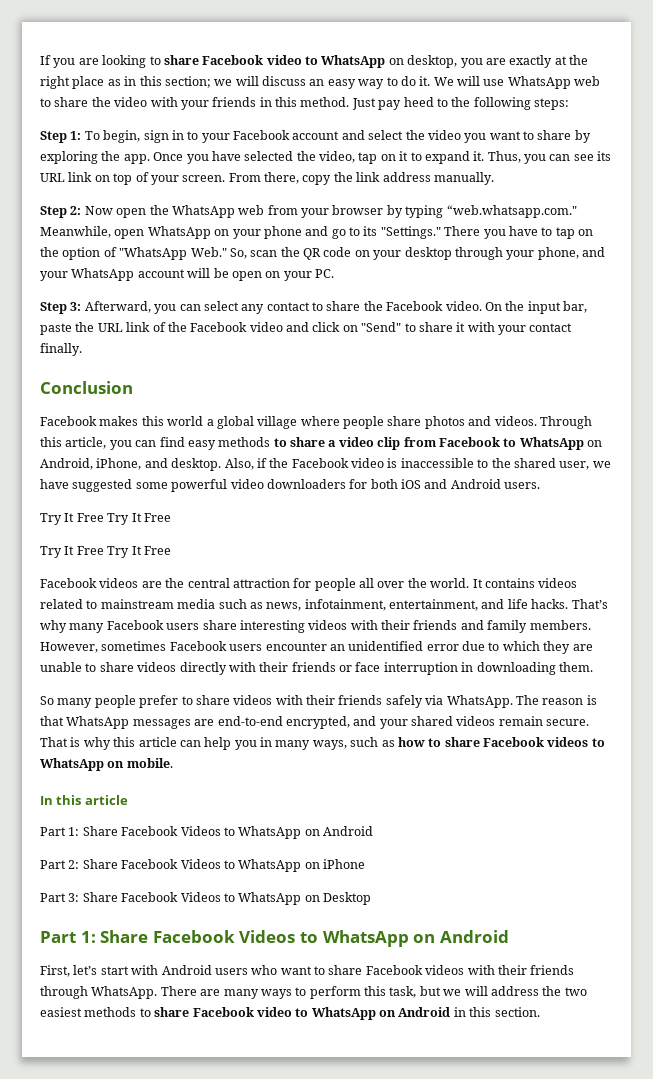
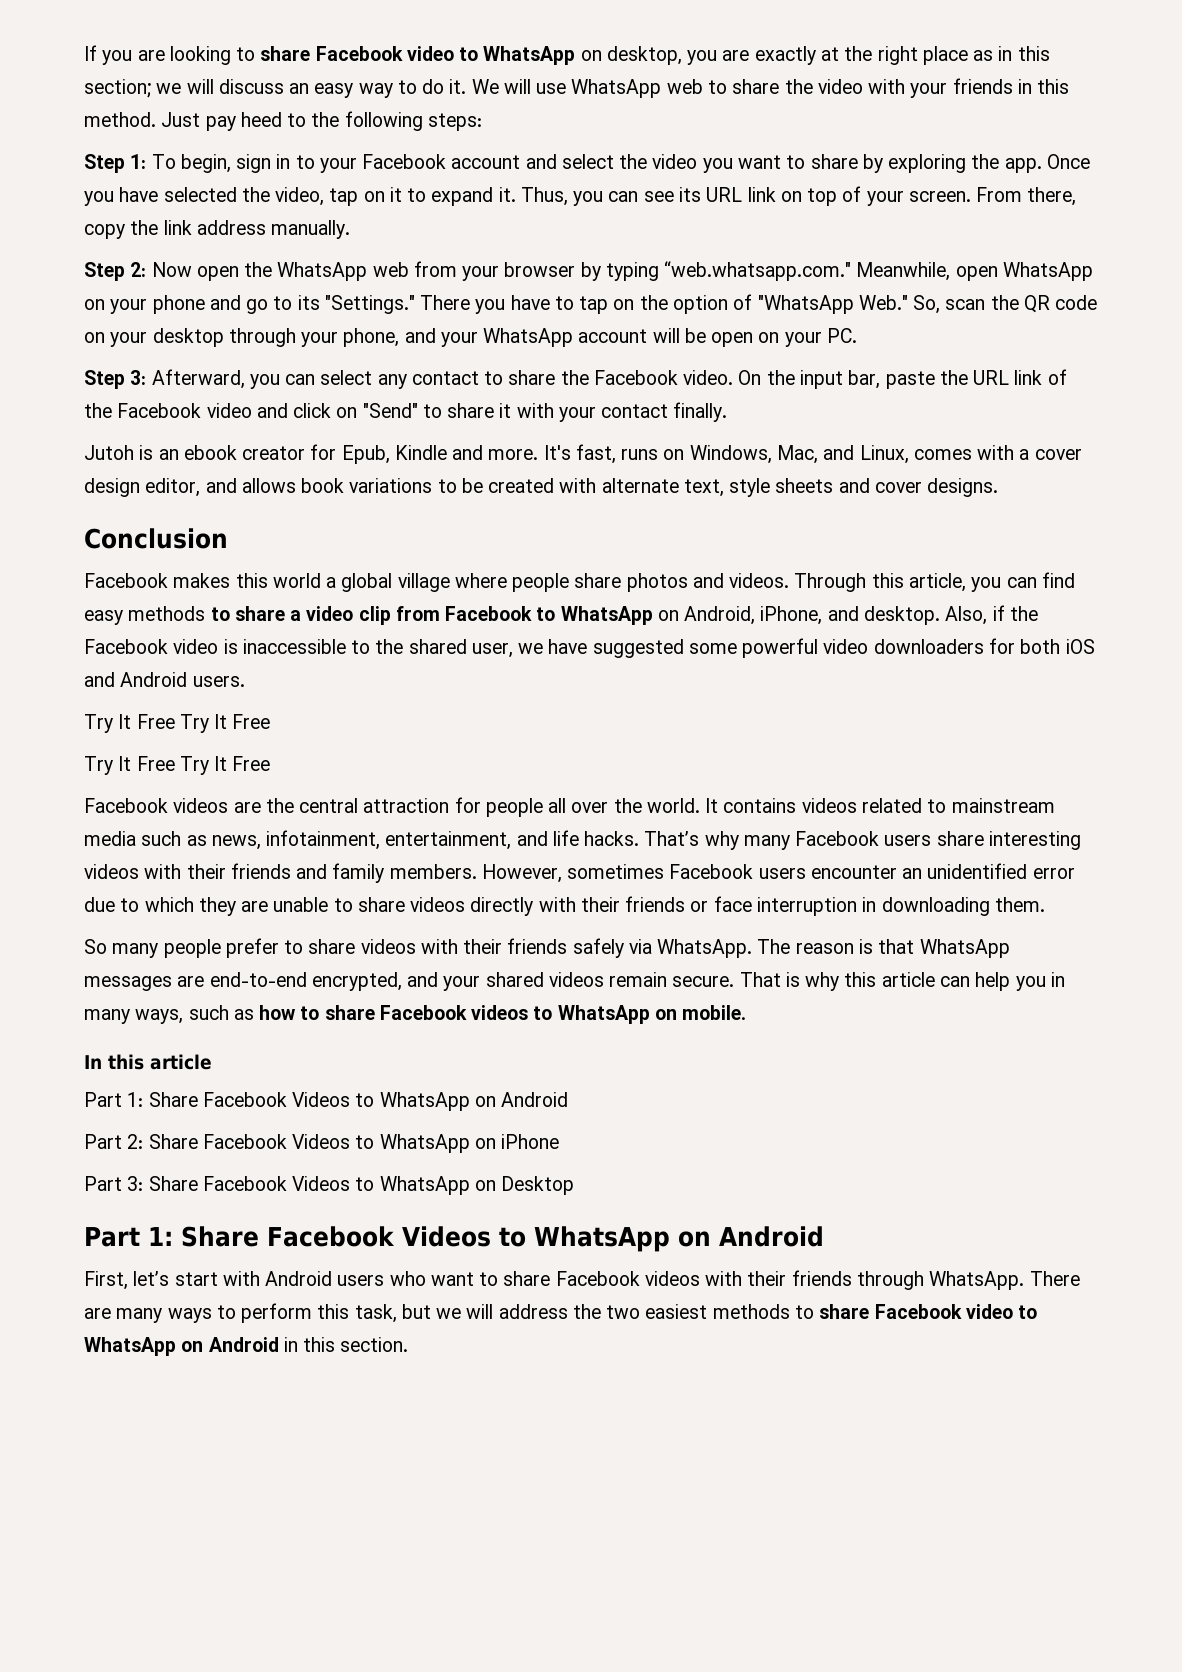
(82, 349) none -> [84,444,1082,464] [84,478,999,497] // Jutoh is an ebook creator for Epub, Kindle and more. It's fast, runs on Windows, Mac, and Linux, comes with a cover design editor, and allows book variations to be created with alternate text, style sheets and cover designs.

